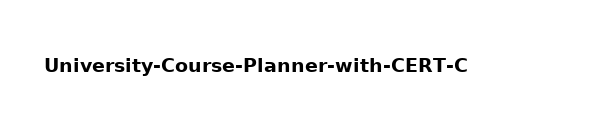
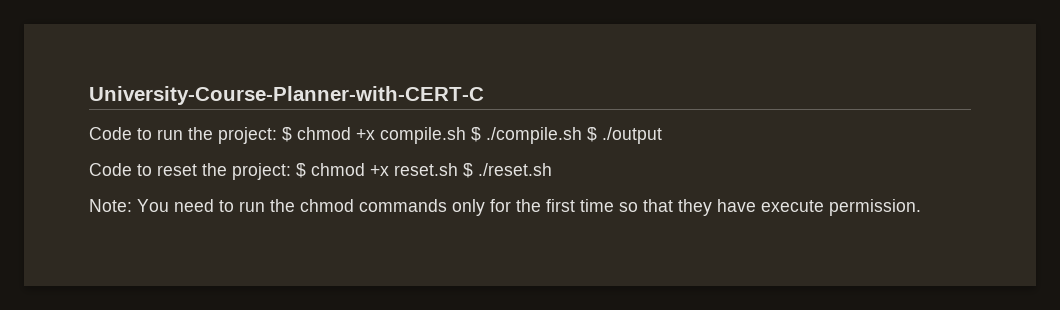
(468, 67) none -> [89,127,662,144] [89,163,552,180] [89,199,921,216] // Code to run the project: $ chmod +x compile.sh $ ./compile.sh $ ./output // Code to reset the project: $ chmod +x reset.sh $ ./reset.sh // Note: You need to run the chmod commands only for the first time so that they have execute permission.

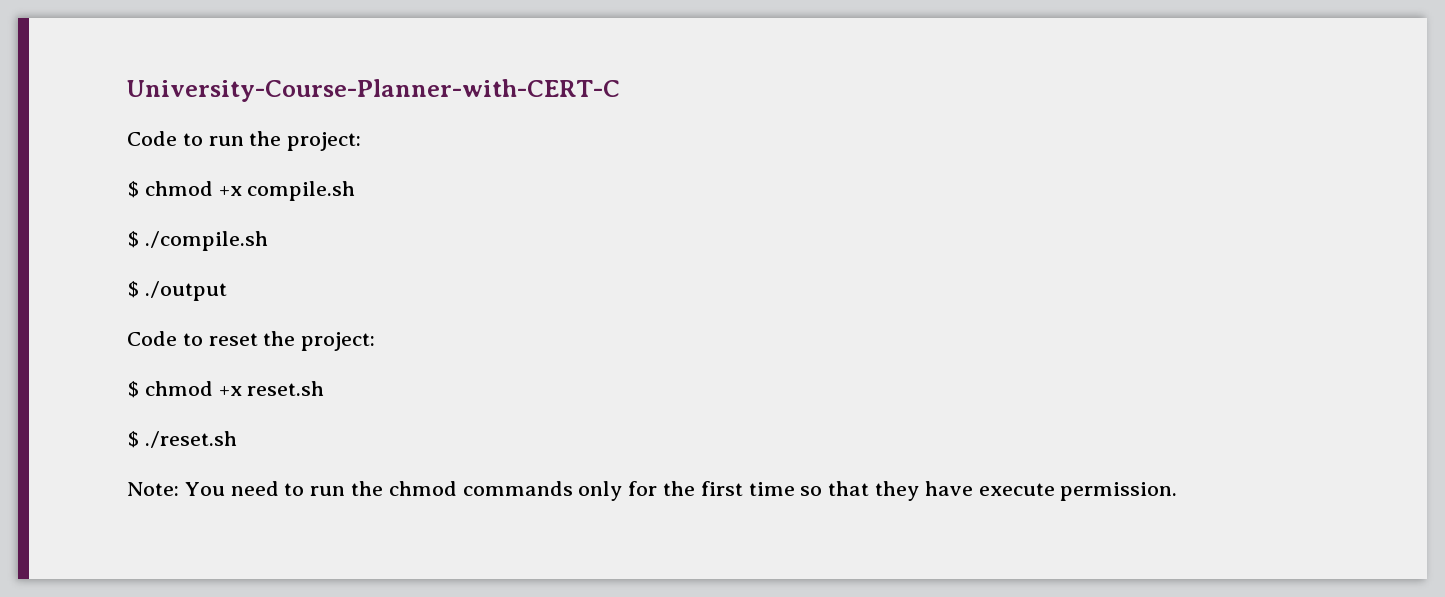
(277, 135) none -> (362, 141) //
(466, 135) none -> (356, 191) //
(582, 135) none -> (268, 241) //
(291, 171) none -> (376, 341) //
(458, 169) none -> (325, 388) //

